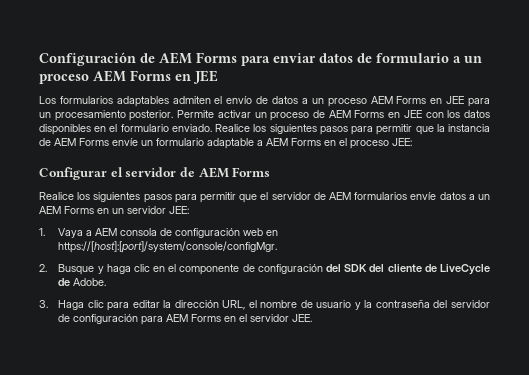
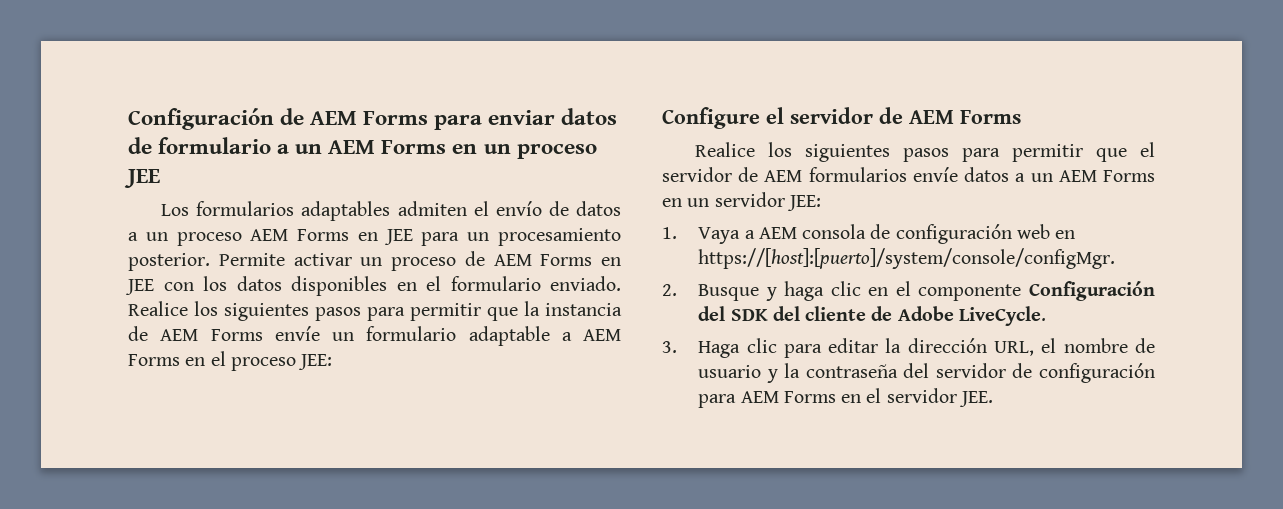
[39,70,191,84] proceso AEM Forms en -> [328,140,597,159] AEM Forms en un proceso
[39,167,107,180] Configurar -> [662,107,760,129] Configure
[58,241,278,253] https://[host]:[port]/system/console/configMgr. -> [698,248,1116,269] https://[host]:[puerto]/system/console/configMgr.
[242,264,323,274] de configuración -> [1029,281,1155,301] Configuración
[440,264,490,275] [58,278,107,286] LiveCycle de Adobe. -> [897,306,1046,326] Adobe LiveCycle.

